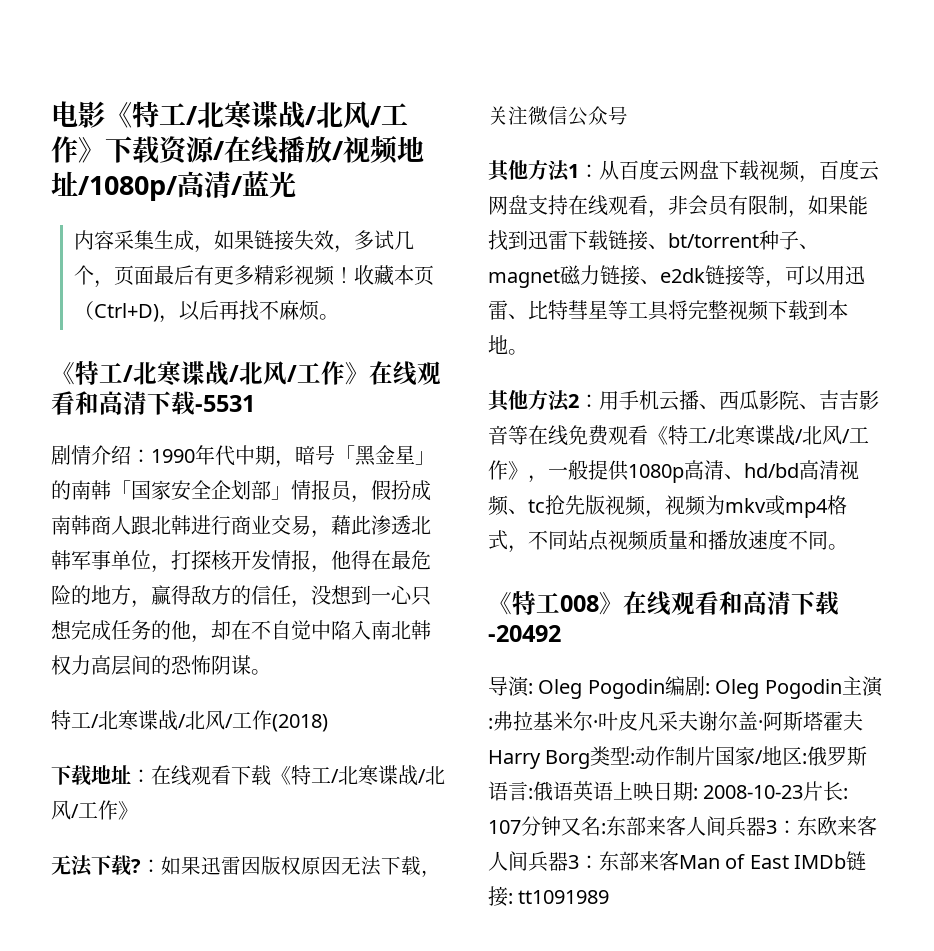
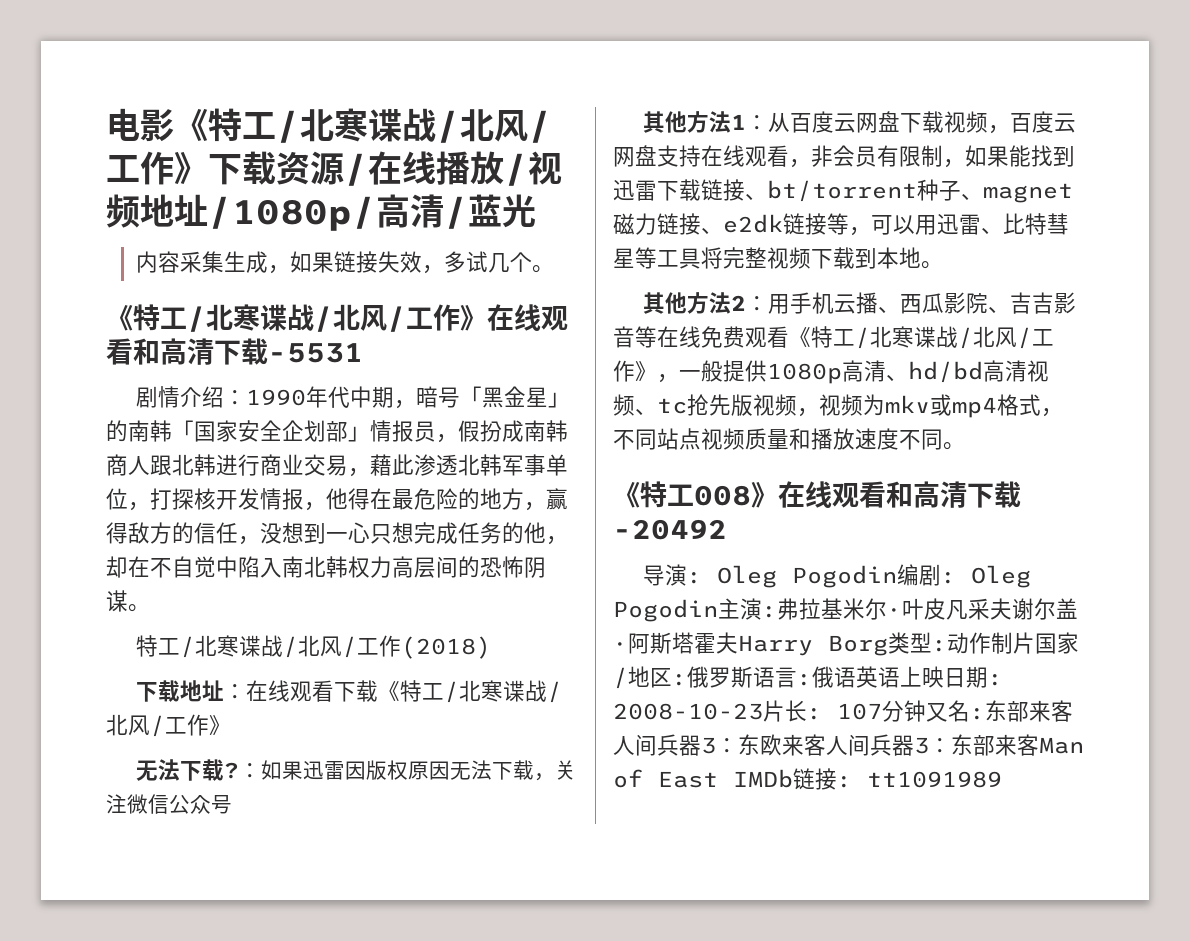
[94,265,435,288] [74,300,320,323] ，页面最后有更多精彩视频！收藏本页（Ctrl+D)，以后再找不麻烦 -> (533, 262) none

